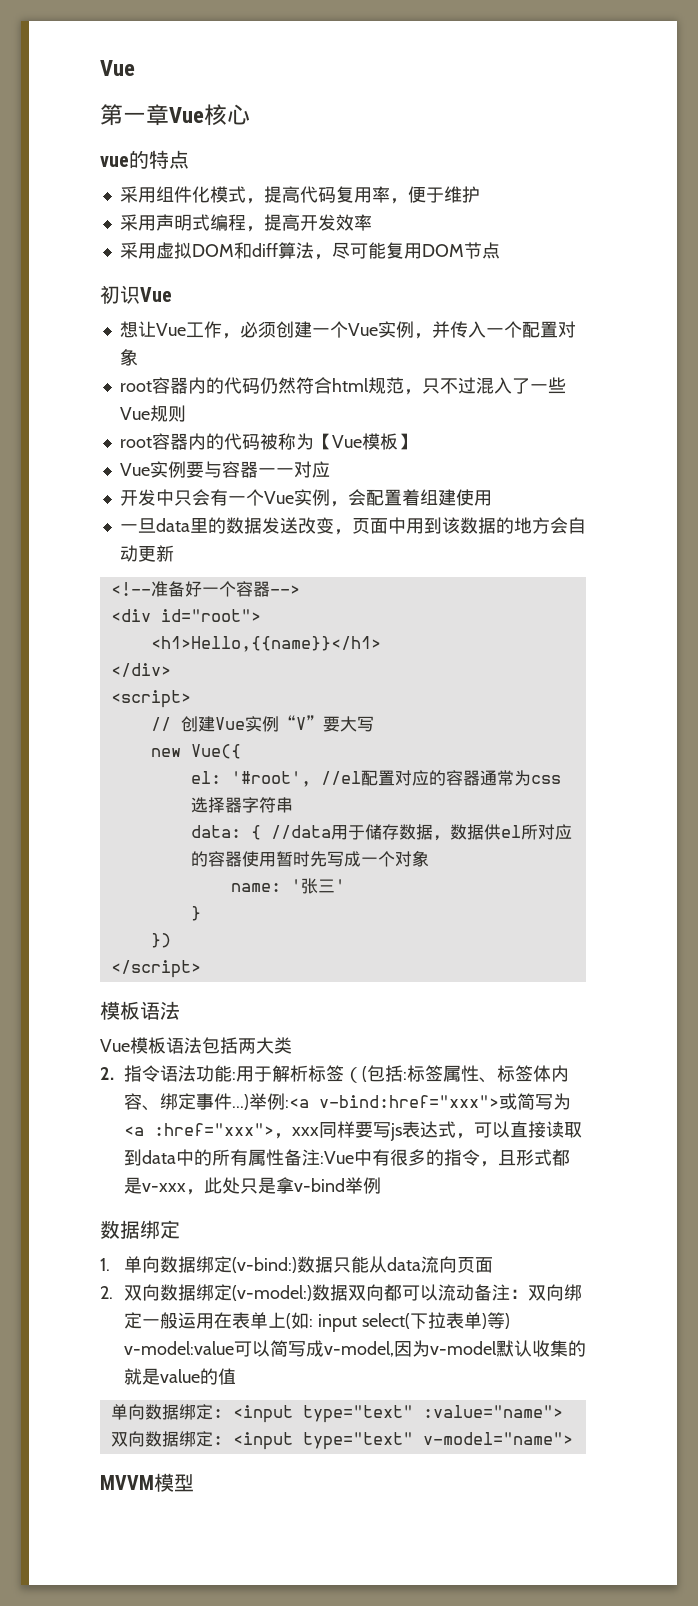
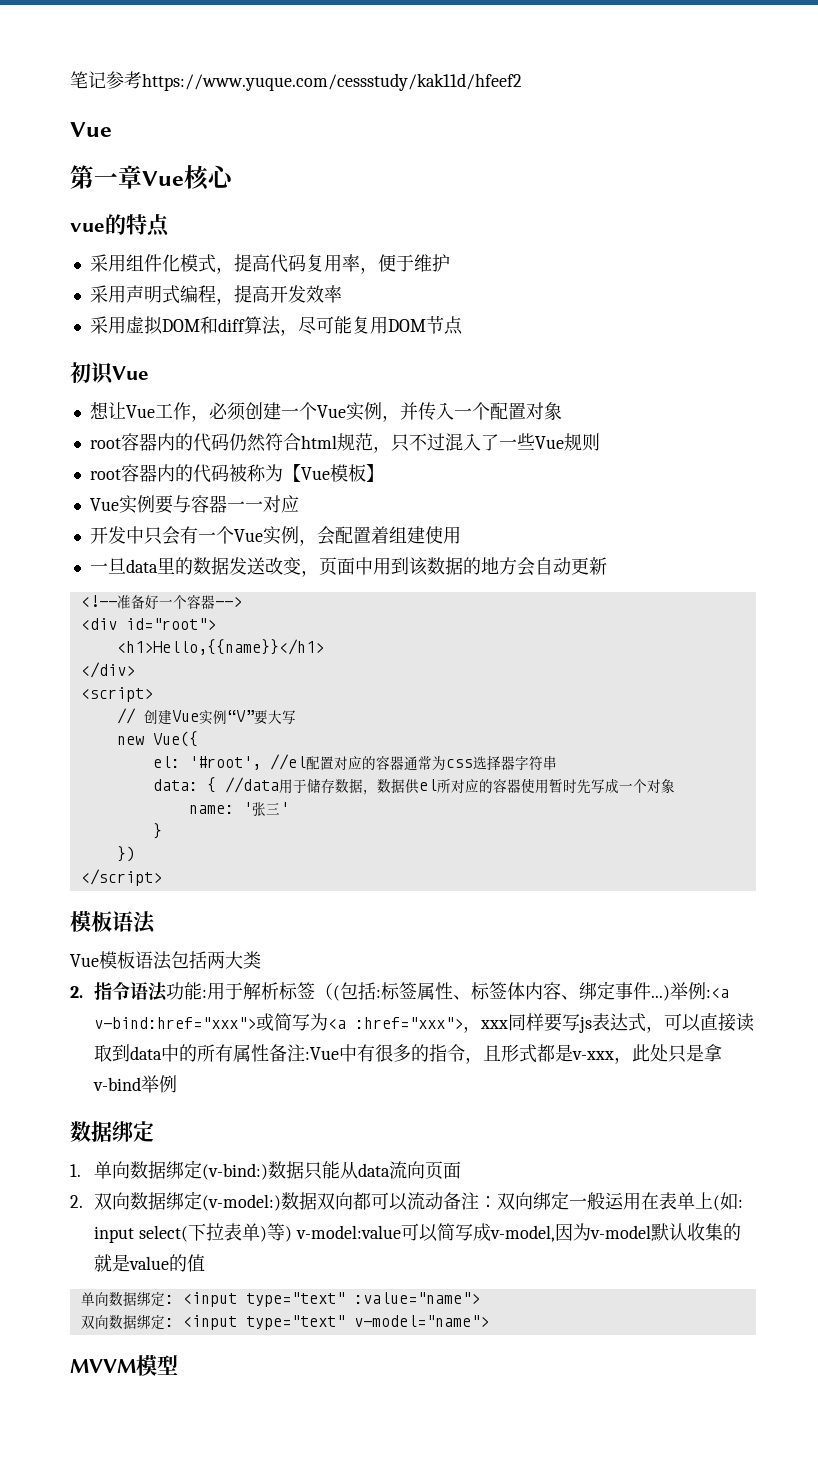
(100, 68) none -> [70,71,522,91] 笔记参考https://www.yuque.com/cessstudy/kak11d/hfeef2 //

